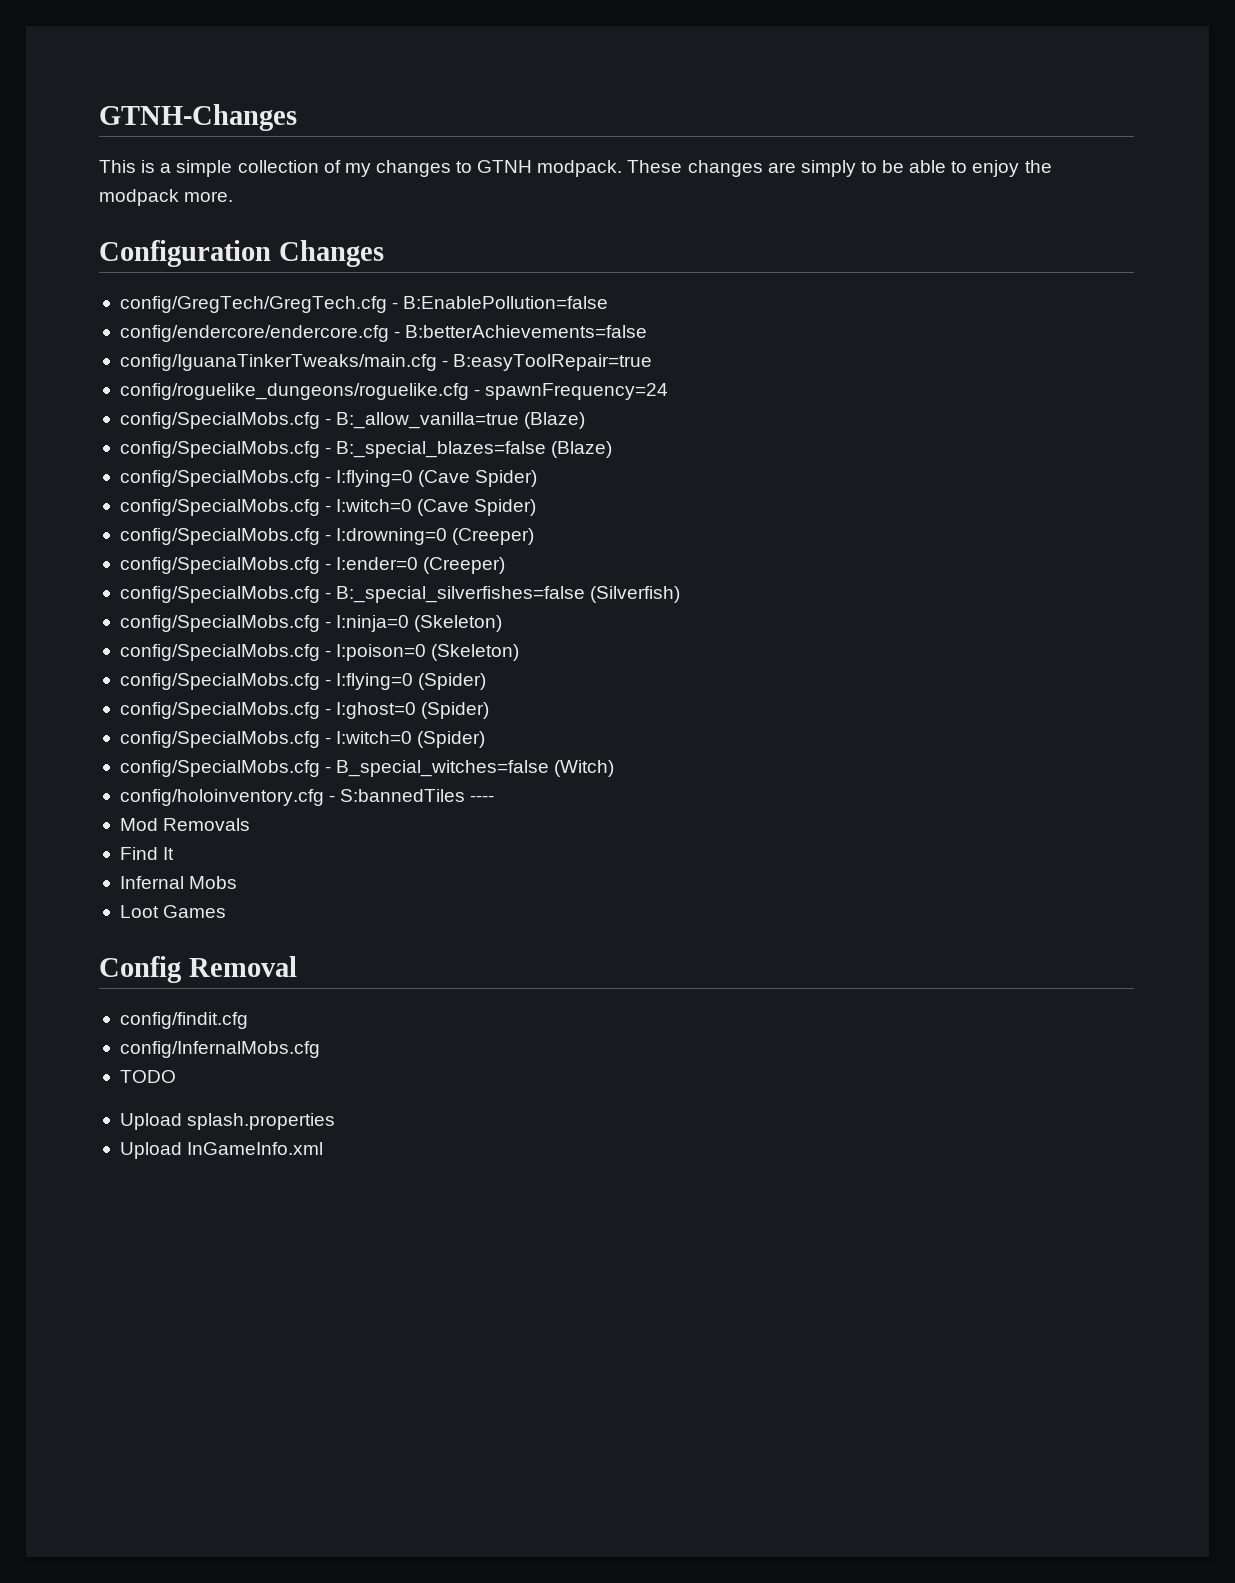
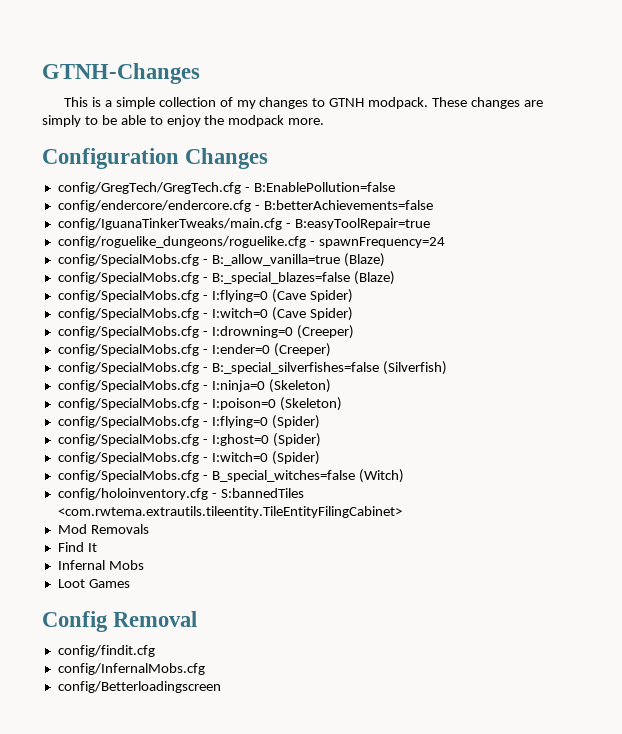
[470,795,495,802] ---- -> [57,506,402,518] <com.rwtema.extrautils.tileentity.TileEntityFilingCabinet>
[119,1070,176,1083] [119,1113,336,1130] [119,1142,324,1159] TODO // Upload splash.properties // Upload InGameInfo.xml -> [57,681,221,693] config/Betterloadingscreen

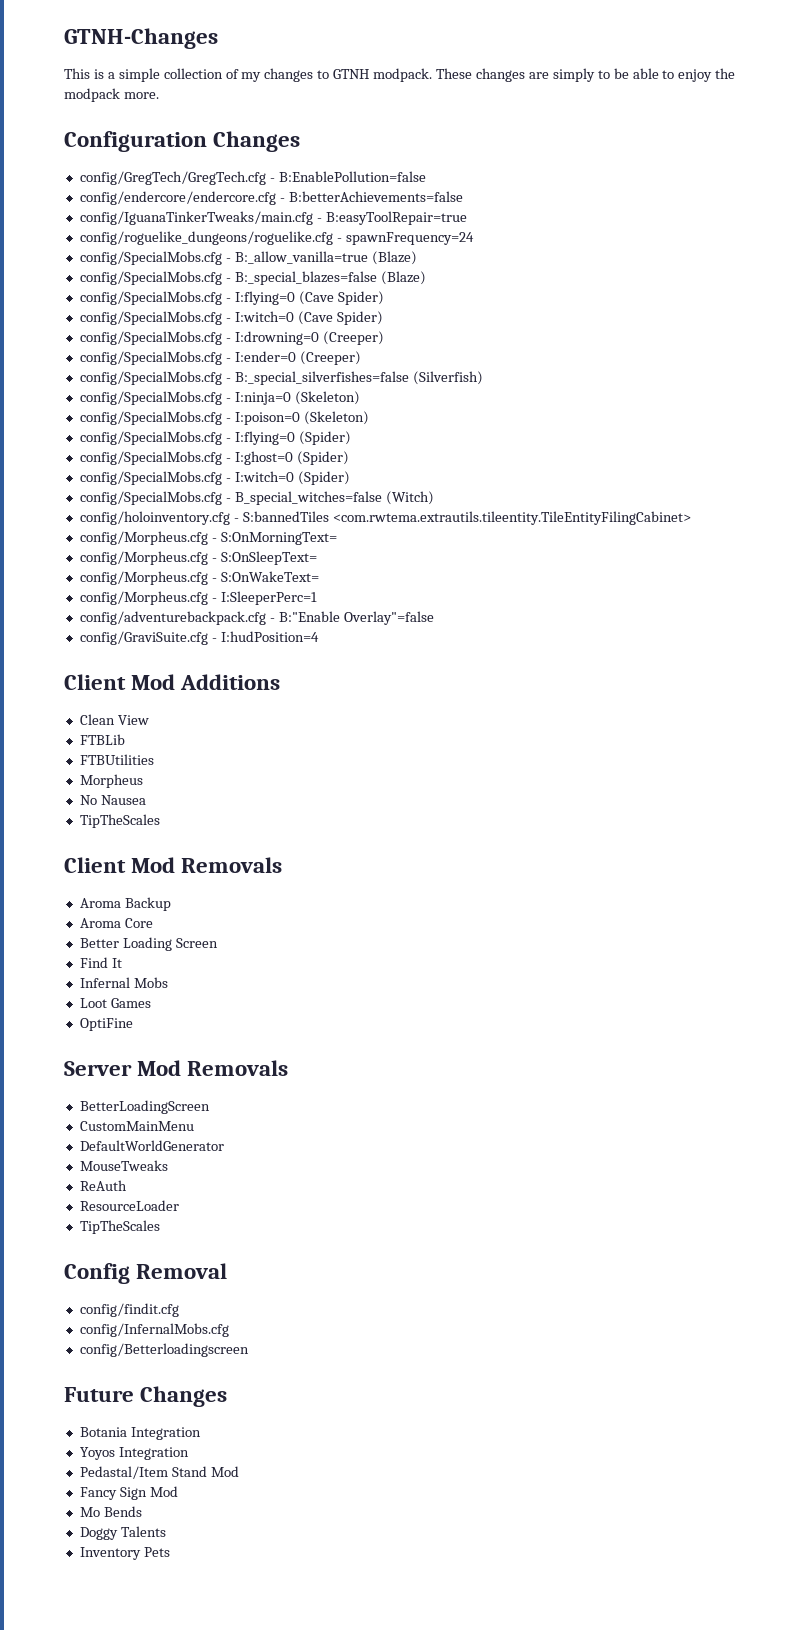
[57,524,149,534] Mod Removals -> [79,531,337,545] [79,551,317,565] [79,571,319,585] [79,591,317,605] [79,611,434,625] [79,631,319,645] [64,674,281,690] [79,714,149,725] [79,734,125,745] [79,754,154,765] [79,774,143,788] [79,795,146,805] [79,814,160,828] [64,857,283,873] [79,897,171,911] [79,918,153,928] [79,937,218,951] config/Morpheus.cfg - S:OnMorningText= // config/Morpheus.cfg - S:OnSleepText= // config/Morpheus.cfg - S:OnWakeText= // config/Morpheus.cfg - I:SleeperPerc=1 // config/adventurebackpack.cfg - B:"Enable Overlay"=false // config/GraviSuite.cfg - I:hudPosition=4 // Client Mod Additions // Clean View // FTBLib // FTBUtilities // Morpheus // No Nausea // TipTheScales // Client Mod Removals // Aroma Backup // Aroma Core // Better Loading Screen
(130, 583) none -> [79,1018,133,1031] [64,1060,289,1076] [79,1100,210,1114] [79,1121,194,1131] [79,1140,224,1151] [79,1160,168,1171] [79,1180,127,1191] [79,1200,179,1211] [79,1220,160,1234] // OptiFine // Server Mod Removals // BetterLoadingScreen // CustomMainMenu // DefaultWorldGenerator // MouseTweaks // ReAuth // ResourceLoader // TipTheScales
(221, 687) none -> [64,1386,228,1407] [79,1427,201,1440] [79,1447,189,1460] [79,1466,239,1479] [79,1486,178,1500] [79,1506,142,1517] [79,1526,166,1540] [79,1547,170,1560] // Future Changes // Botania Integration // Yoyos Integration // Pedastal/Item Stand Mod // Fancy Sign Mod // Mo Bends // Doggy Talents // Inventory Pets

